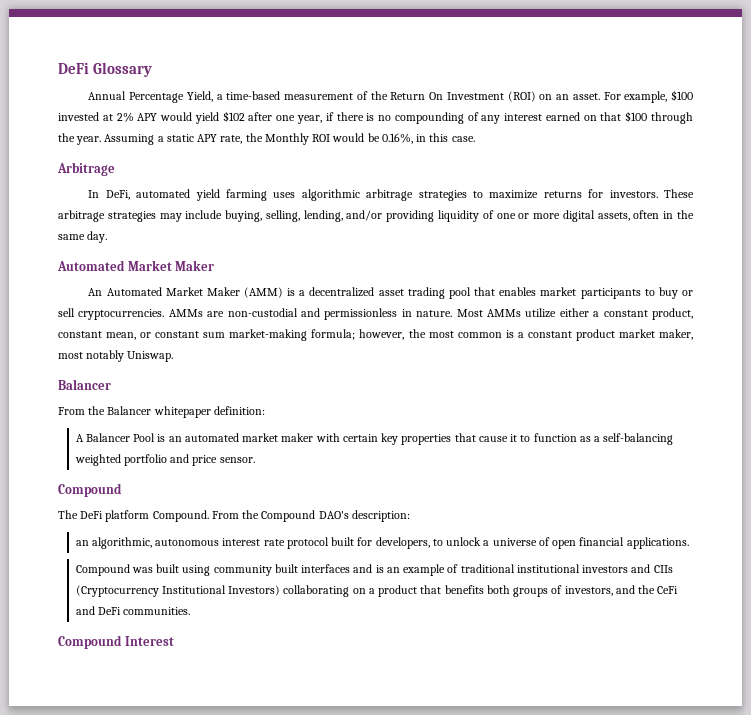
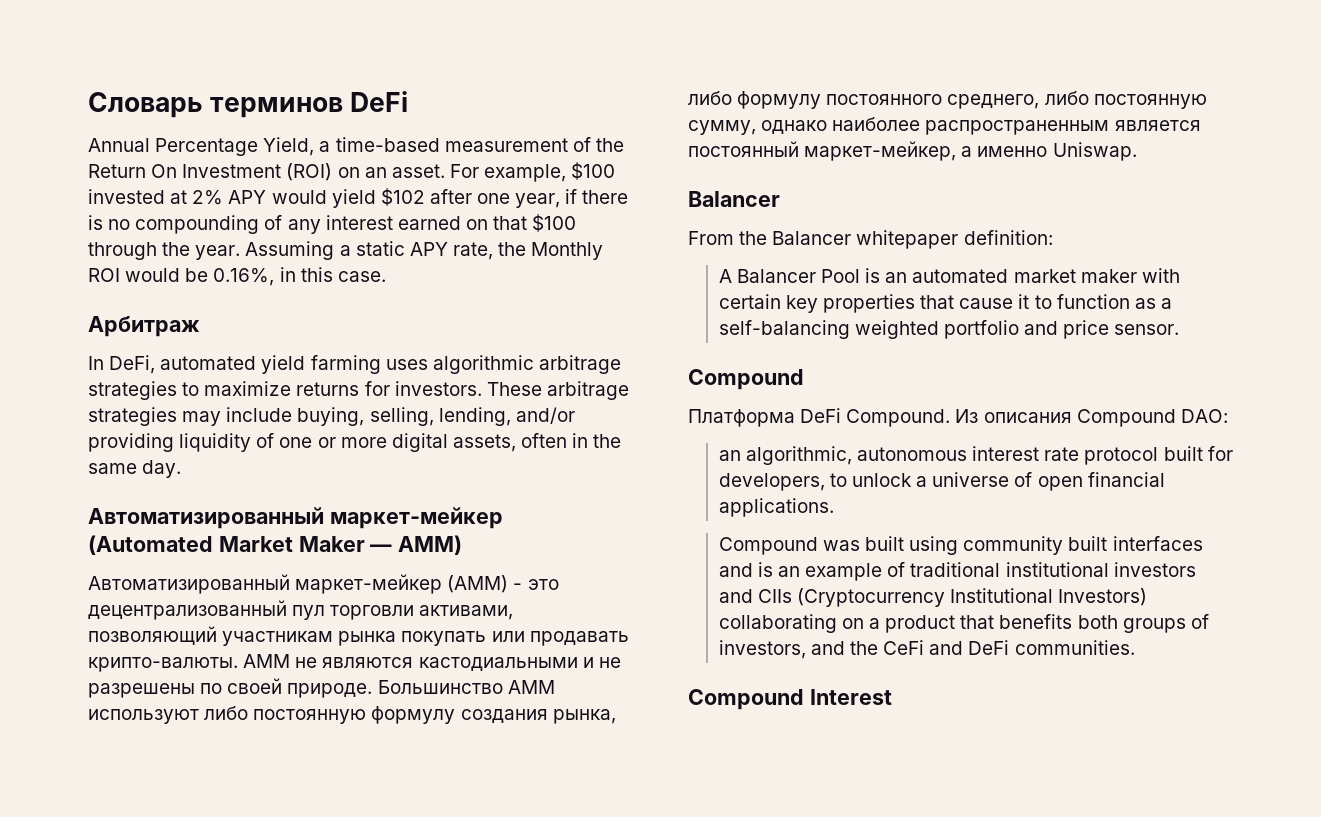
[58,62,153,77] DeFi Glossary -> [88,91,409,118] Словарь терминов DeFi
[57,162,115,176] Arbitrage -> [88,316,200,337] Арбитраж
[57,260,215,271] [88,287,694,299] [58,308,693,320] [58,329,693,341] [58,350,125,362] Automated Market Maker // An Automated Market Maker (AMM) is a decentralized asset trading pool that enables market participants to buy or sell cryptocurrencies. AMMs are non-custodial and permissionless in nature. Most AMMs utilize either a constant product, constant mean, or constant sum market-making formula; however, the most common is a constant product market maker, most notably -> [88,507,503,529] [88,535,463,555] [88,574,559,594] [88,600,514,620] [88,626,629,646] [88,654,621,672] [88,678,555,698] [88,706,616,724] [688,91,1207,109] [688,117,1201,135] [688,141,1048,161] Автоматизированный маркет-мейкер (Automated Market Maker — AMM) // Автоматизированный маркет-мейкер (AMM) - это децентрализованный пул торговли активами, позволяющий участникам рынка покупать или продавать крипто-валюты. АММ не являются кастодиальными и не разрешены по своей природе. Большинство АММ используют либо постоянную формулу создания рынка, либо формулу постоянного среднего, либо постоянную сумму, однако наиболее распространенным является постоянный маркет-мейкер, а именно
[58,510,410,522] The DeFi platform Compound. From the Compound DAO's description: -> [688,408,1228,427] Платформа DeFi Compound. Из описания Compound DAO:

